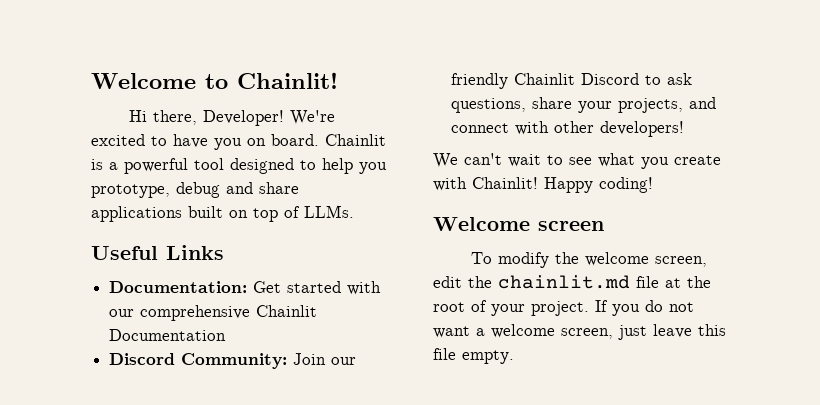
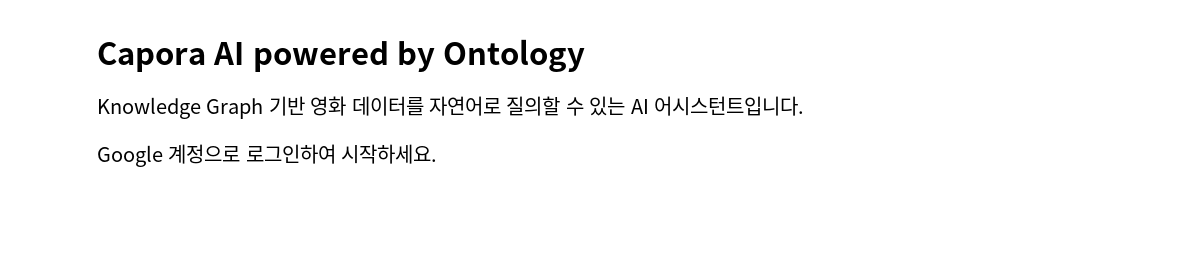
[91,72,338,89] [128,110,335,126] [91,134,386,150] [91,158,387,174] [91,182,299,198] [91,205,354,222] [91,245,224,260] [109,281,382,295] [109,305,318,321] [109,329,227,341] [109,353,357,369] [451,73,693,89] [451,97,717,113] [451,121,685,137] [433,153,721,169] [433,177,653,193] [433,217,604,231] [470,252,707,268] [433,275,711,289] [433,300,694,316] [433,324,726,340] [433,348,514,364] Welcome to Chainlit! // Hi there, Developer! We're excited to have you on board. Chainlit is a powerful tool designed to help you prototype, debug and share applications built on top of LLMs. // Useful Links // Documentation: Get started with our comprehensive Chainlit Documentation // Discord Community: Join our friendly Chainlit Discord to ask questions, share your projects, and connect with other developers! // We can't wait to see what you create with Chainlit! Happy coding! // Welcome screen // To modify the welcome screen, edit the chainlit.md file at the root of your project. If you do not want a welcome screen, just leave this file empty. -> [97,39,586,72] [97,96,804,119] [97,144,438,167] Capora AI powered by Ontology // Knowledge Graph 기반 영화 데이터를 자연어로 질의할 수 있는 AI 어시스턴트입니다. // Google 계정으로 로그인하여 시작하세요.

